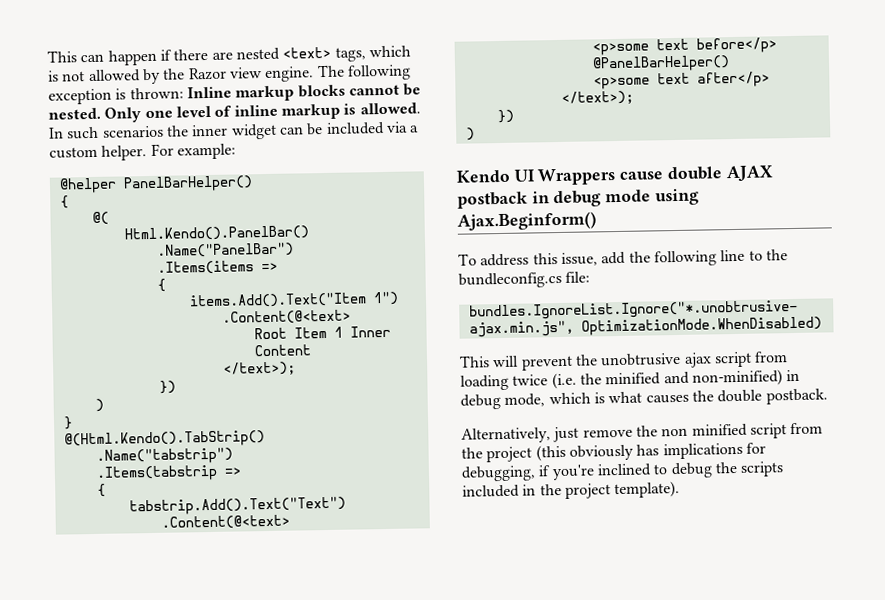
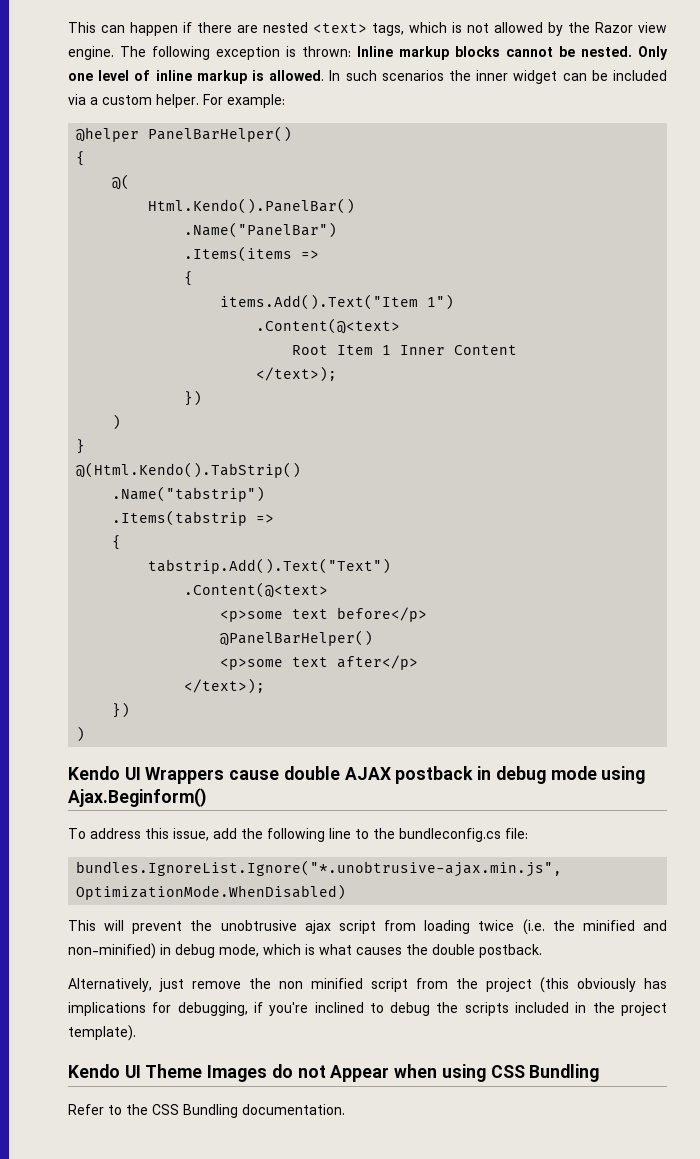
(681, 489) none -> [68,1064,600,1082] [68,1104,345,1118] // Kendo UI Theme Images do not Appear when using CSS Bundling // Refer to the CSS Bundling documentation.

